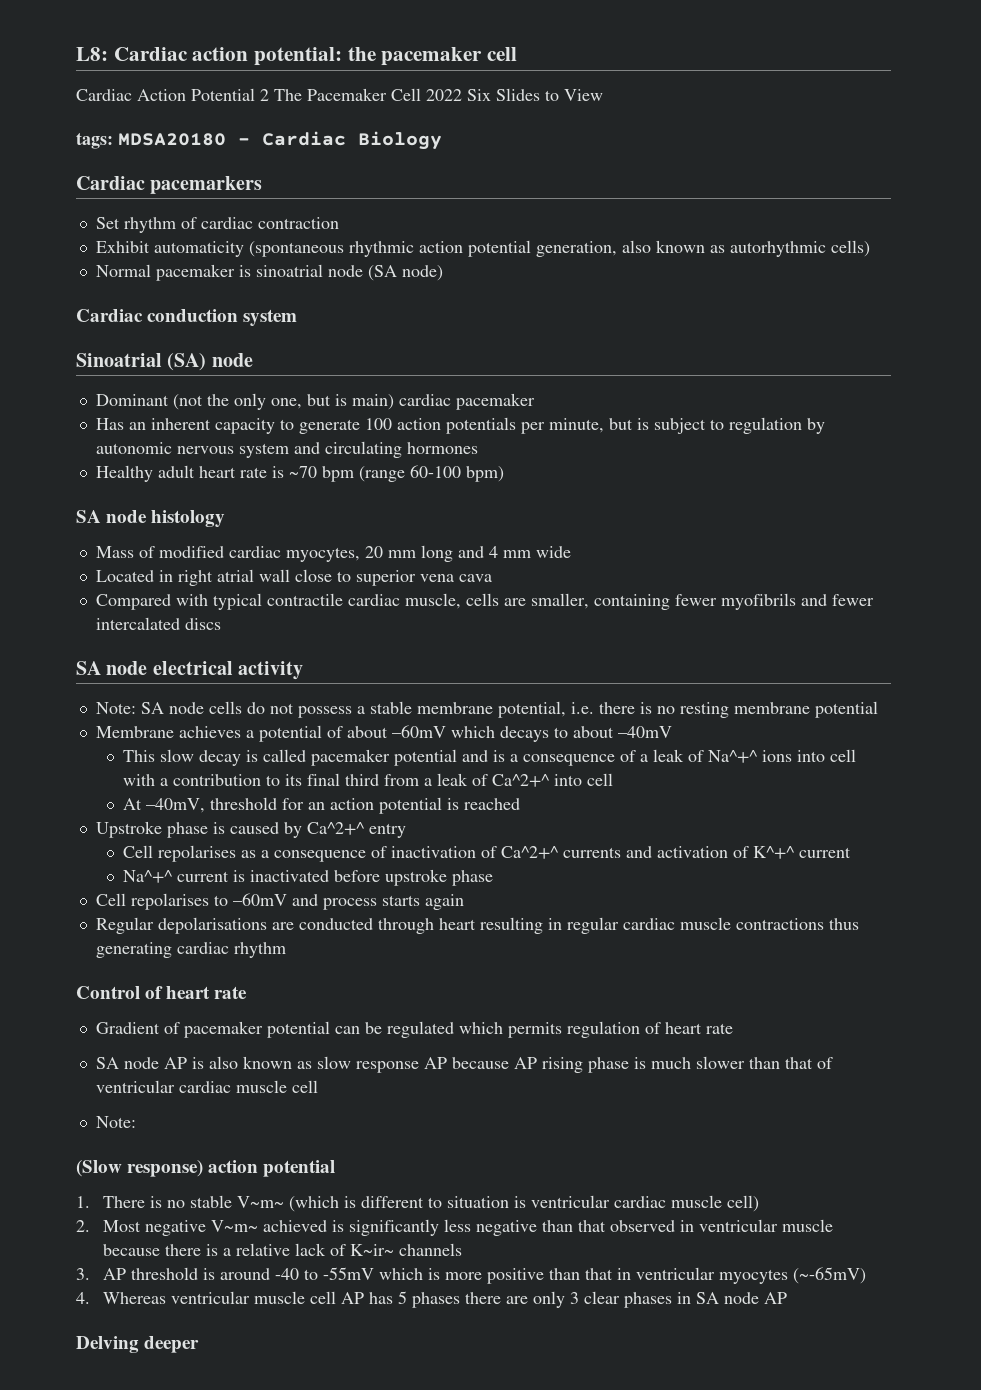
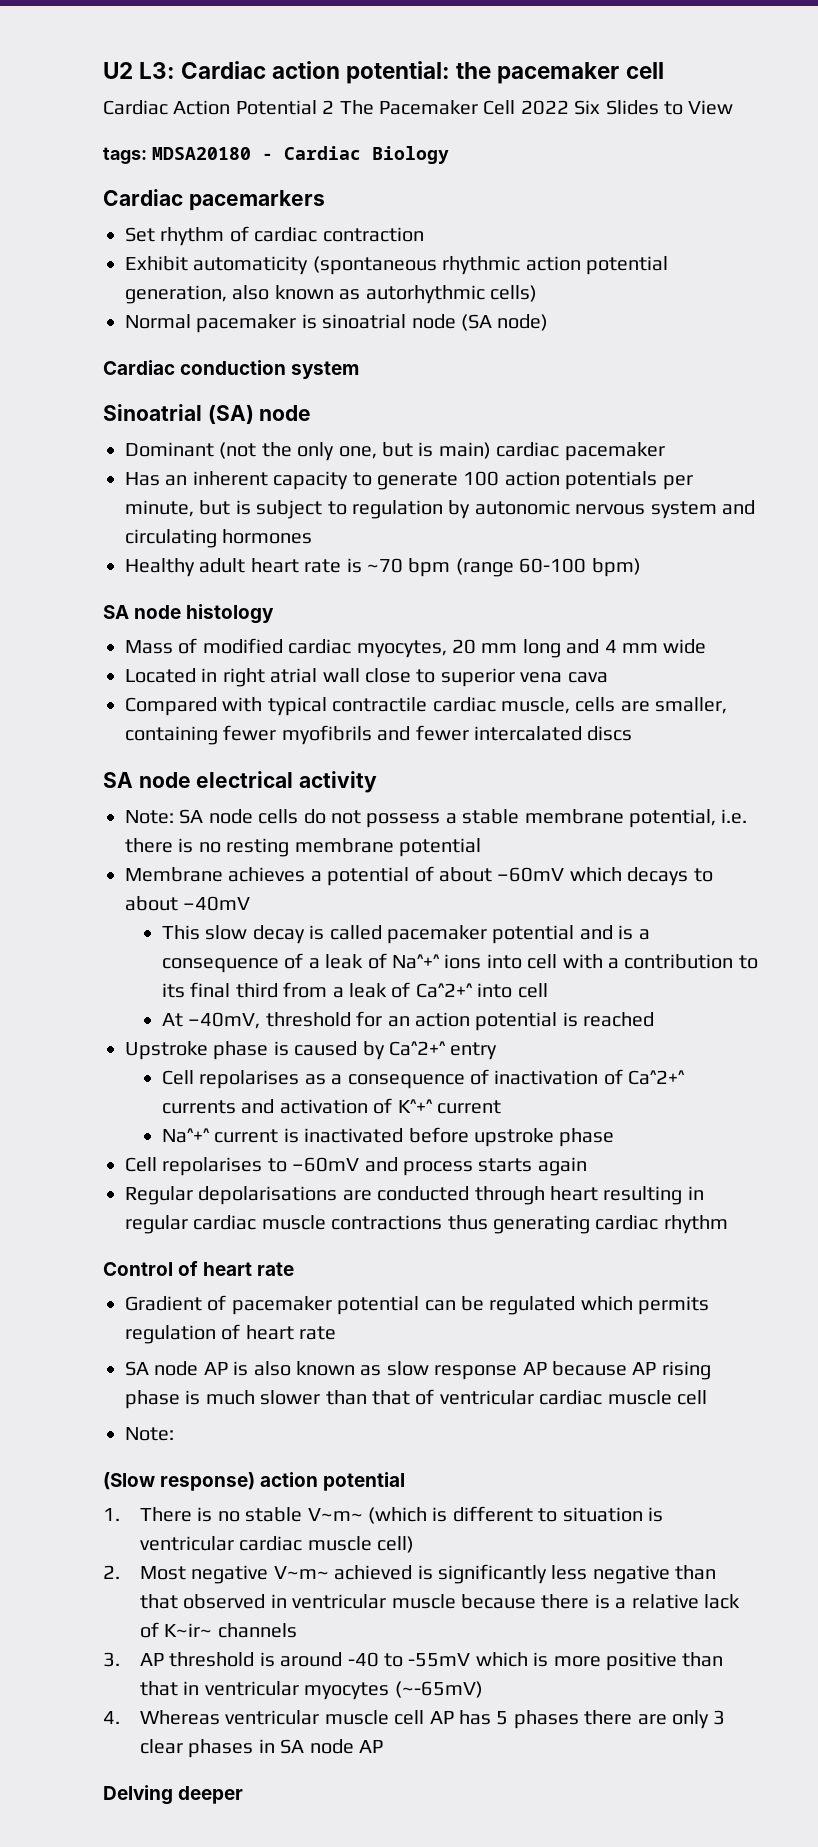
[76,47,108,61] L8: -> [103,62,176,79] U2 L3:

